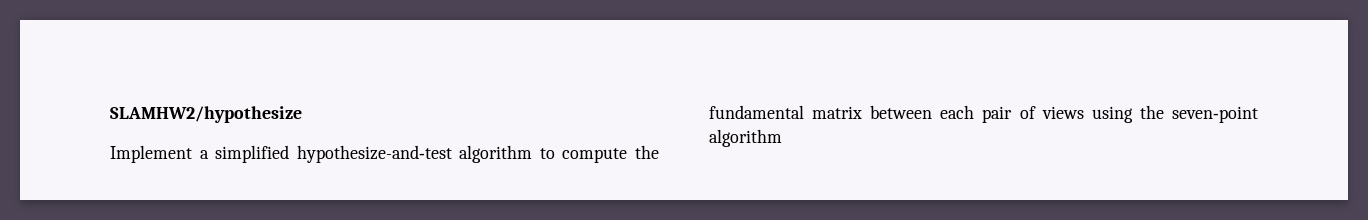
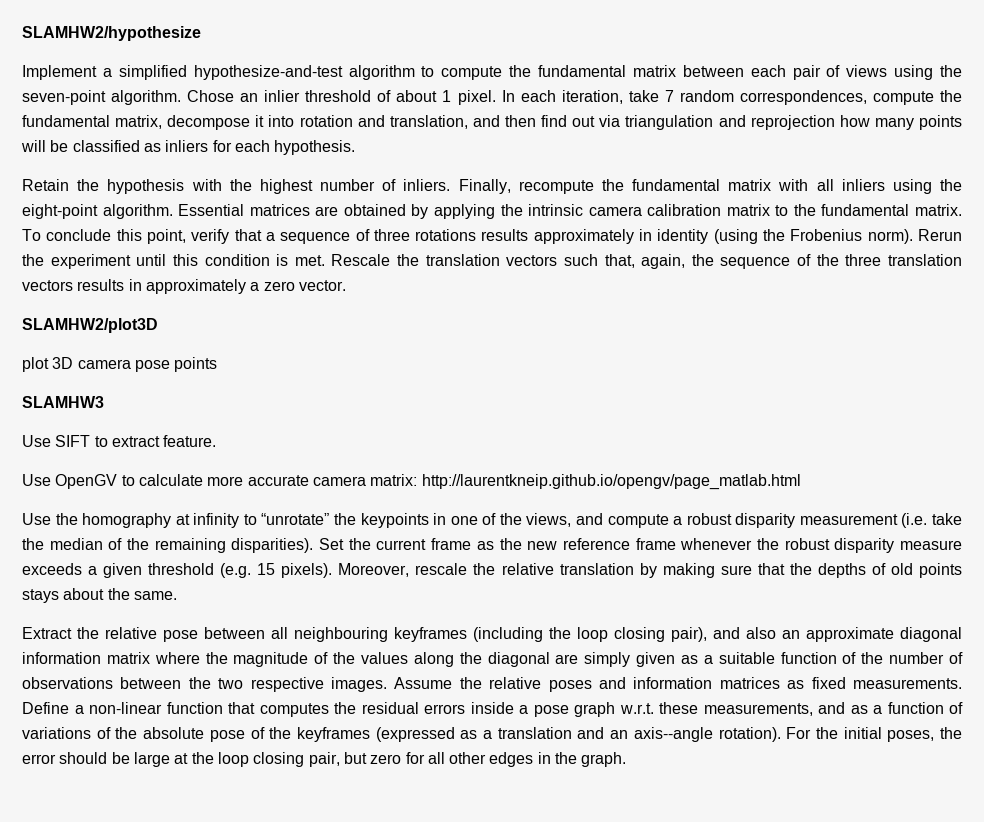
[709,129,782,147] algorithm -> [111,90,962,105] [22,115,962,130] [21,140,356,155] [22,179,962,194] [22,204,962,219] [22,229,962,244] [22,254,963,269] [22,279,346,294] [22,318,158,333] [22,357,218,372] [22,396,104,408] [22,435,217,447] [22,474,801,490] [22,513,962,528] [22,538,963,553] [22,563,962,578] [22,588,177,603] [22,627,962,642] [22,652,964,667] [22,677,962,692] [22,702,963,717] [22,727,963,742] [22,752,627,767] algorithm. Chose an inlier threshold of about 1 pixel. In each iteration, take 7 random correspondences, compute the fundamental matrix, decompose it into rotation and translation, and then find out via triangulation and reprojection how many points will be classified as inliers for each hypothesis. // Retain the hypothesis with the highest number of inliers. Finally, recompute the fundamental matrix with all inliers using the eight‐point algorithm. Essential matrices are obtained by applying the intrinsic camera calibration matrix to the fundamental matrix. To conclude this point, verify that a sequence of three rotations results approximately in identity (using the Frobenius norm). Rerun the experiment until this condition is met. Rescale the translation vectors such that, again, the sequence of the three translation vectors results in approximately a zero vector. // SLAMHW2/plot3D // plot 3D camera pose points // SLAMHW3 // Use SIFT to extract feature. // Use OpenGV to calculate more accurate camera matrix: http://laurentkneip.github.io/opengv/page_matlab.html // Use the homography at infinity to “unrotate” the keypoints in one of the views, and compute a robust disparity measurement (i.e. take the median of the remaining disparities). Set the current frame as the new reference frame whenever the robust disparity measure exceeds a given threshold (e.g. 15 pixels). Moreover, rescale the relative translation by making sure that the depths of old points stays about the same. // Extract the relative pose between all neighbouring keyframes (including the loop closing pair), and also an approximate diagonal information matrix where the magnitude of the values along the diagonal are simply given as a suitable function of the number of observations between the two respective images. Assume the relative poses and information matrices as fixed measurements. Define a non‐linear function that computes the residual errors inside a pose graph w.r.t. these measurements, and as a function of variations of the absolute pose of the keyframes (expressed as a translation and an axis-‐angle rotation). For the initial poses, the error should be large at the loop closing pair, but zero for all other edges in the graph.

